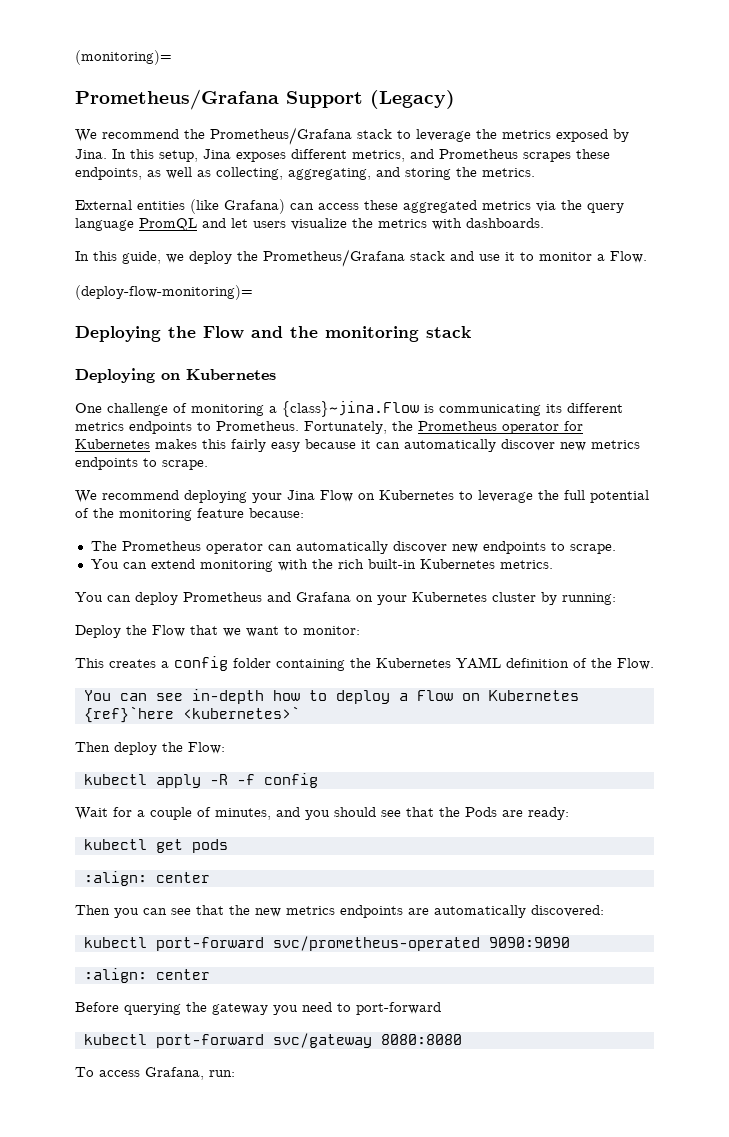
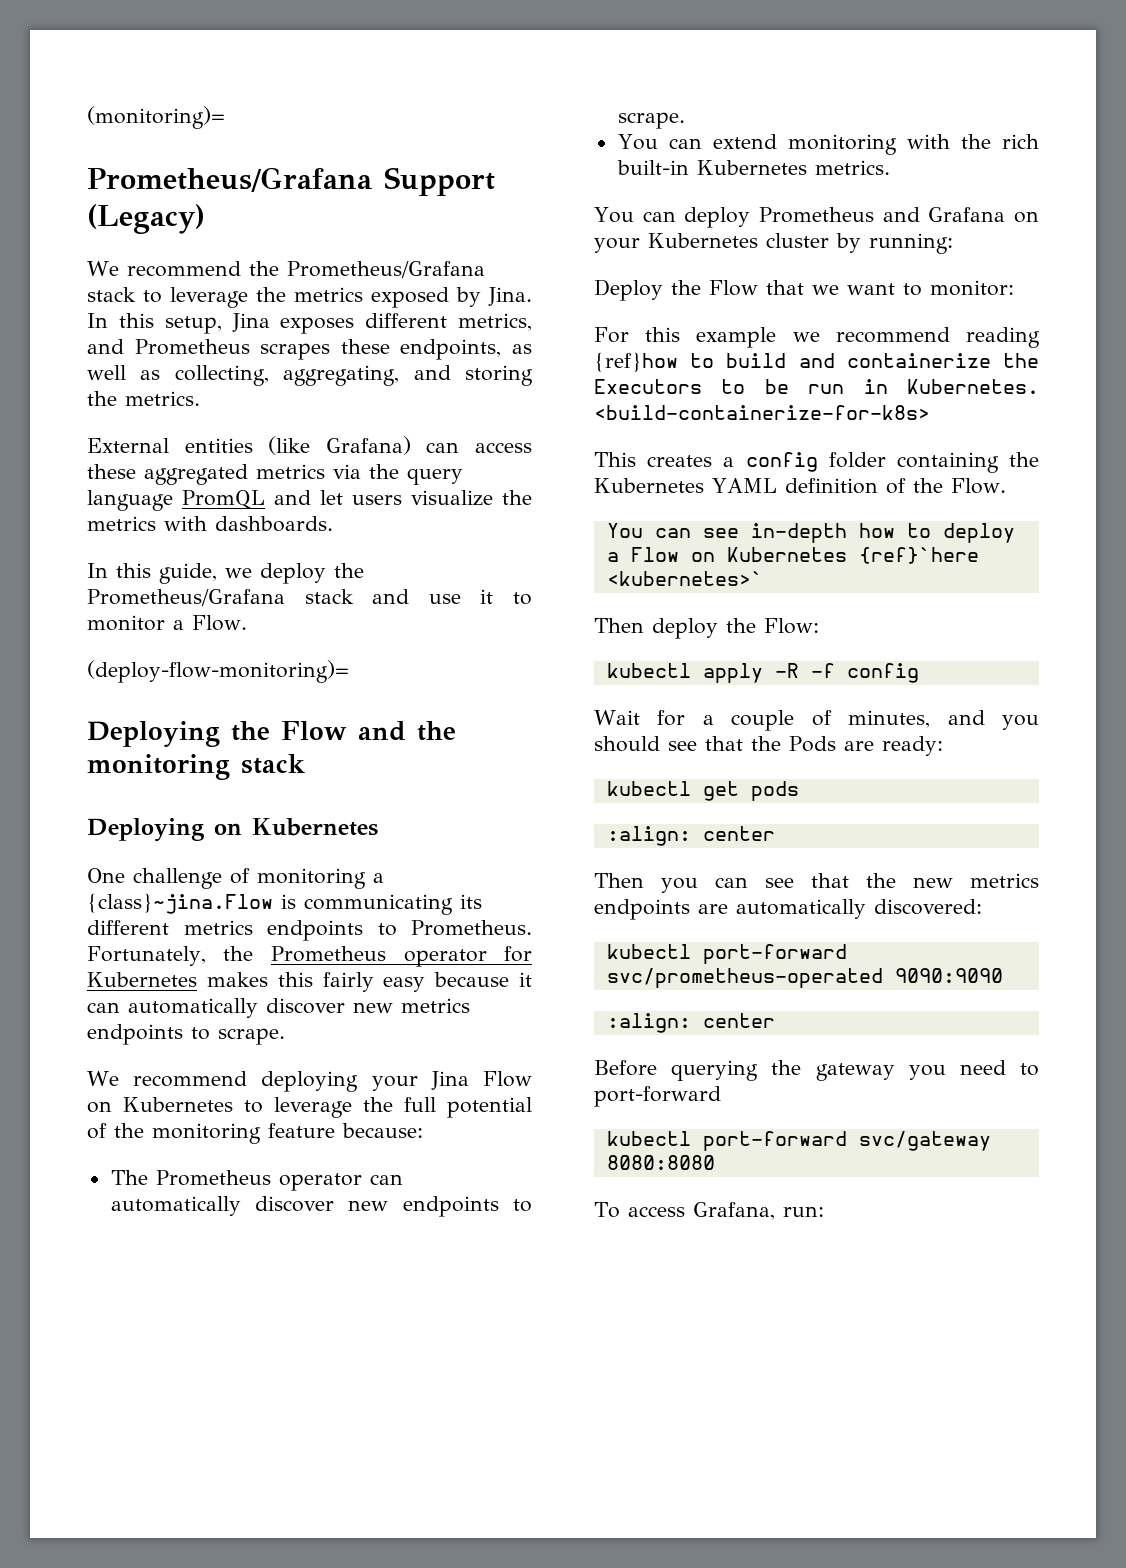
(360, 630) none -> [594,327,1040,348] [594,352,1039,372] [594,379,1039,394] [594,405,930,420] // For this example we recommend reading {ref}how to build and containerize the Executors to be run in Kubernetes. <build-containerize-for-k8s>

